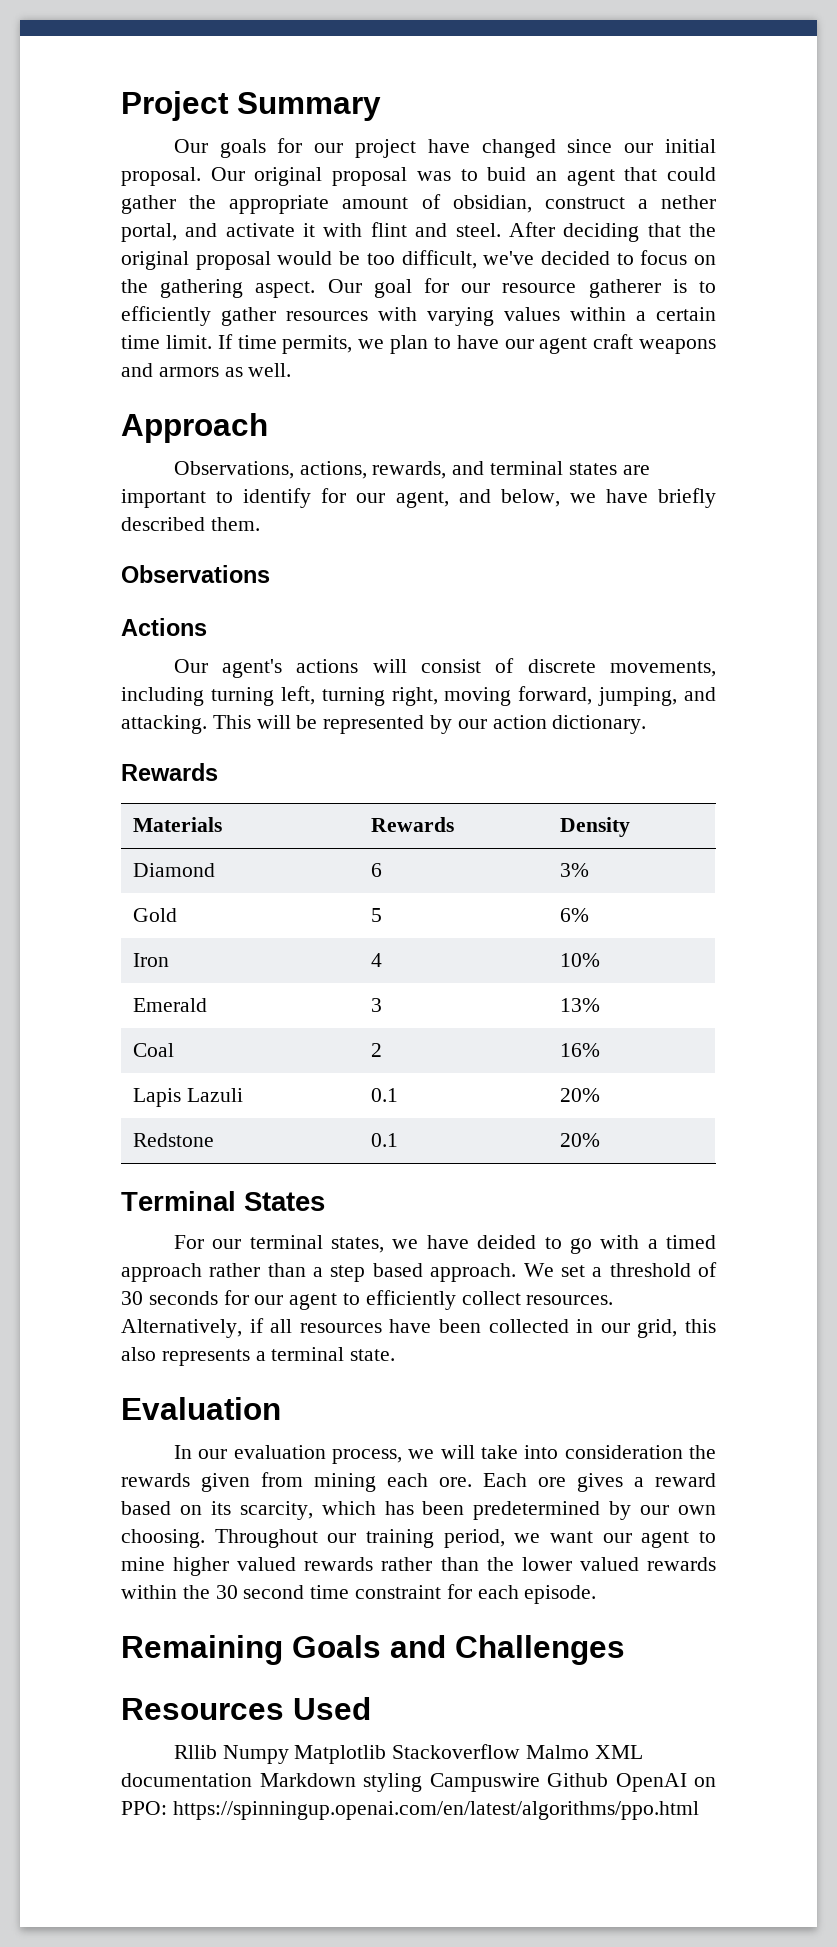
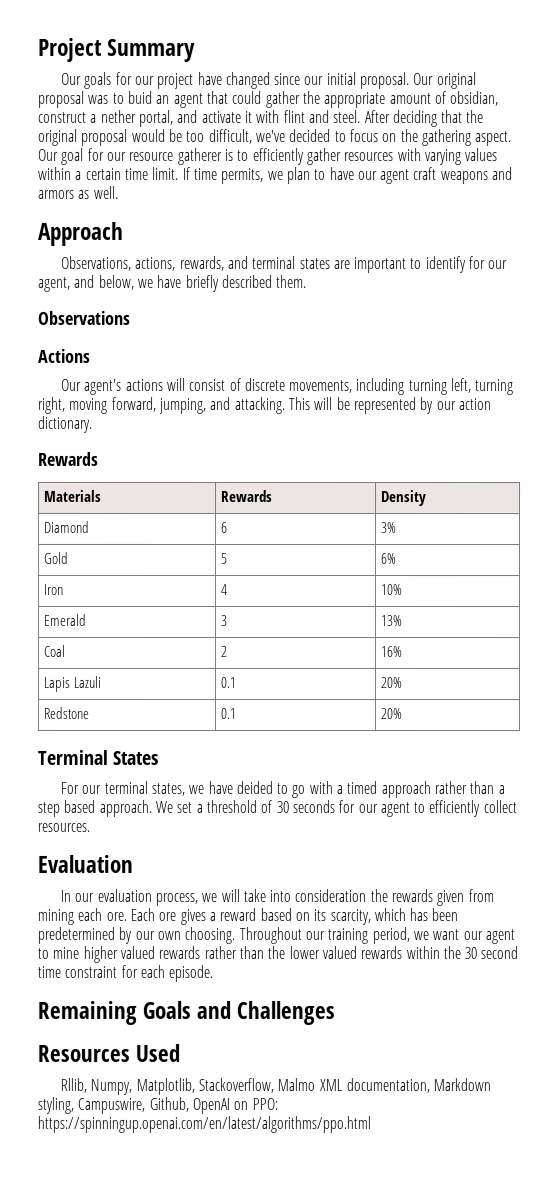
[121,1318,717,1338] [121,1347,396,1366] Alternatively, if all resources have been collected in our grid, this also represents a terminal state. -> (90, 827) none
[173,1744,643,1764] [121,1773,608,1792] Rllib Numpy Matplotlib Stackoverflow Malmo XML documentation Markdown styling Campuswire Github -> [59,1077,492,1095] [37,1096,189,1114] Rllib, Numpy, Matplotlib, Stackoverflow, Malmo XML documentation, Markdown styling, Campuswire, Github,

